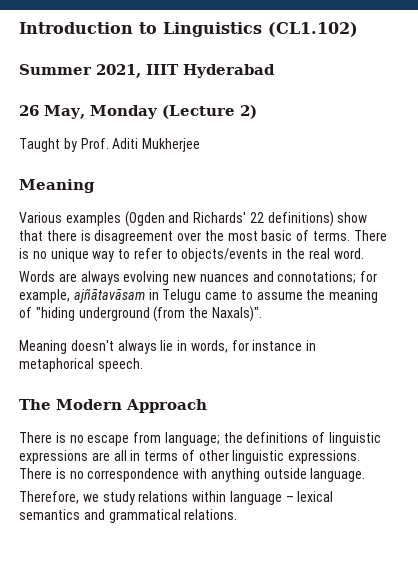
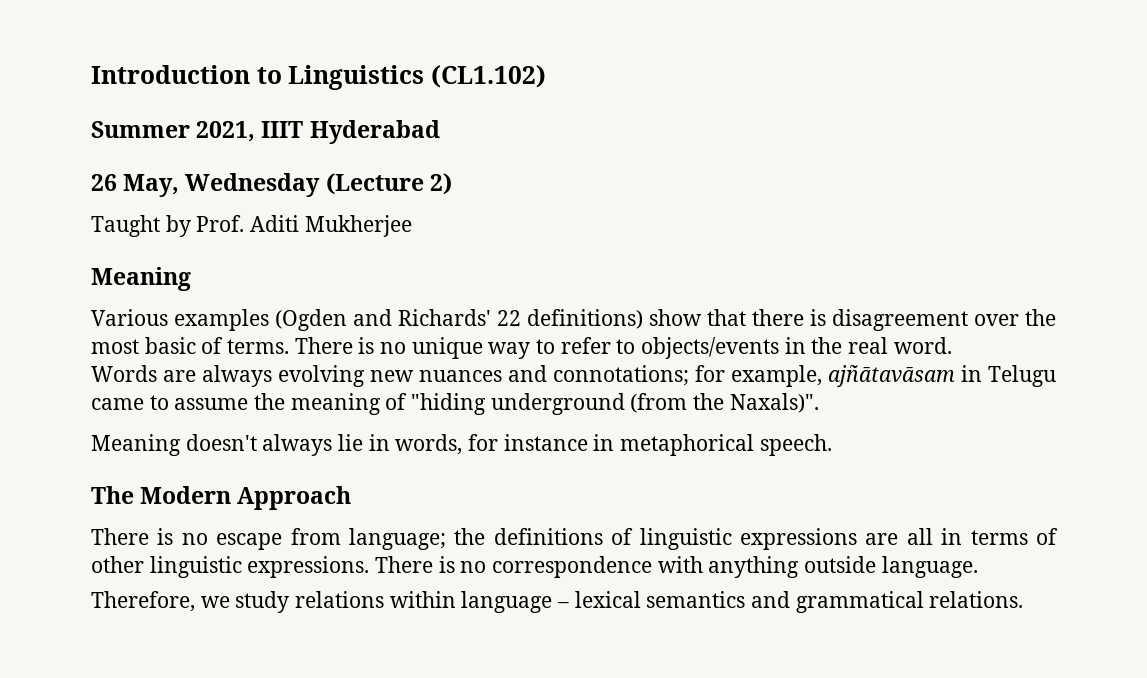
[89,105,158,119] Monday -> [185,173,321,197] Wednesday

